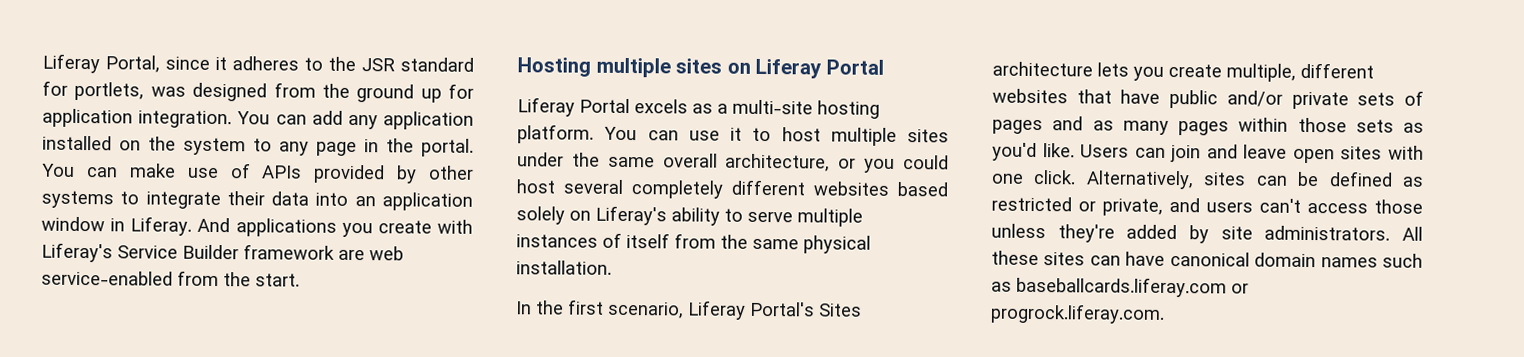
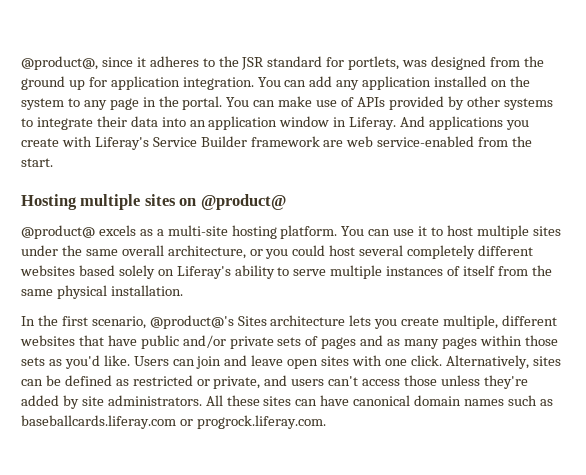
[42,53,160,74] Liferay Portal, -> [21,56,98,70] @product@,
[755,58,884,79] [517,97,630,117] Liferay Portal // Liferay Portal -> [200,194,286,210] [21,225,95,239] @product@ // @product@
[687,300,815,320] Liferay Portal's -> [149,315,234,329] @product@'s

